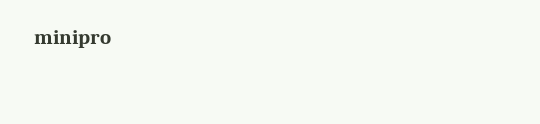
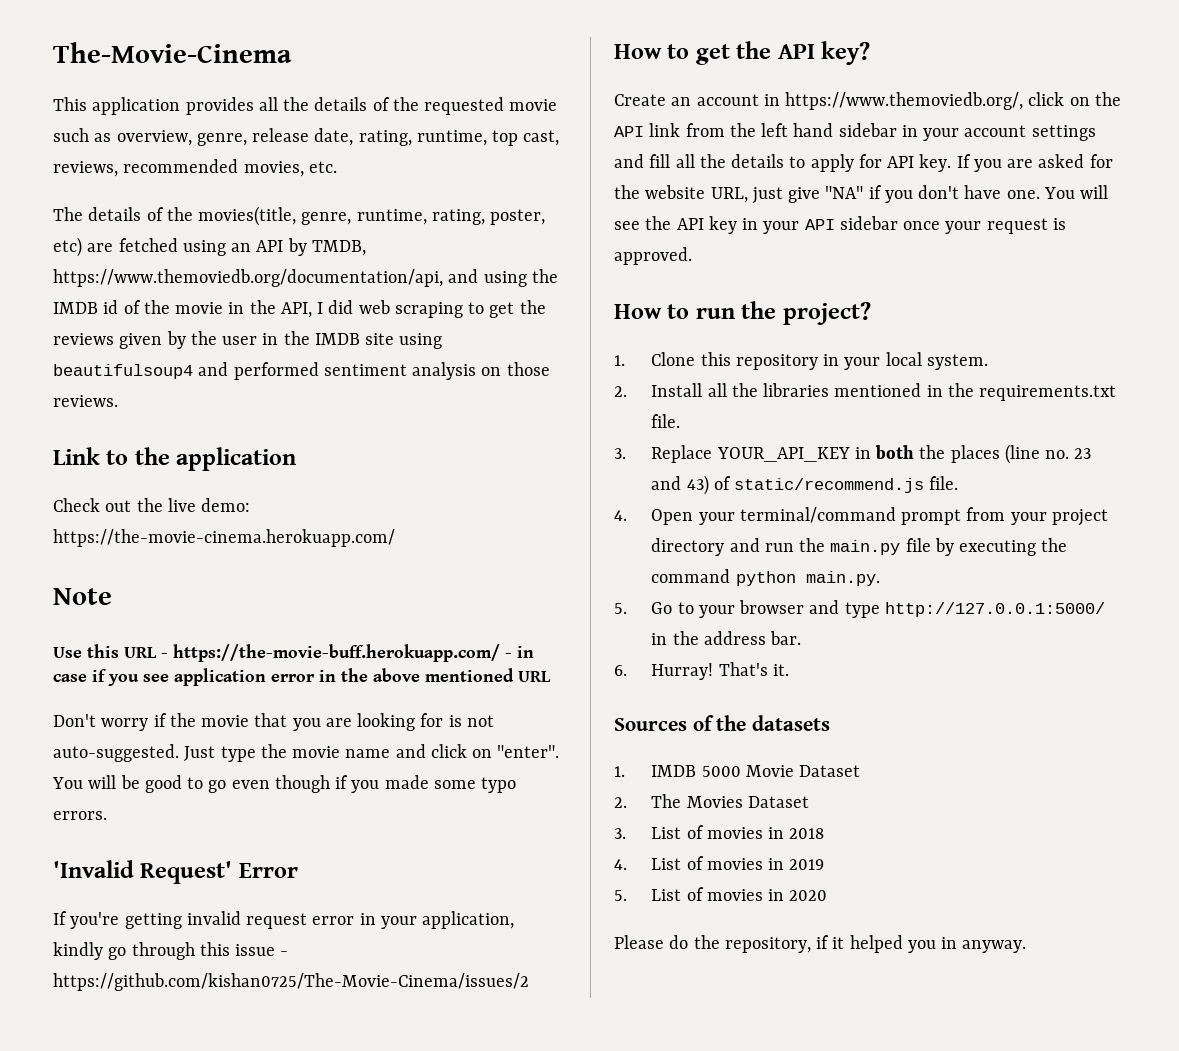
[34,30,111,48] minipro -> [53,42,292,63] [53,97,558,115] [53,128,560,146] [53,159,337,177] [53,206,546,226] [53,237,366,257] [53,269,558,287] [53,300,546,318] [53,331,443,349] [53,362,550,380] [53,395,118,407] [53,447,297,471] [53,498,251,512] [53,529,395,547] [53,588,112,605] [53,644,534,662] [53,668,551,686] [53,713,494,731] [53,744,560,762] [52,775,517,793] [53,811,107,820] [53,860,298,884] [53,911,515,929] [53,942,289,960] [53,973,529,991] [614,41,871,65] [614,92,1121,110] [614,123,1096,141] [614,154,1113,172] [614,185,1109,204] [614,216,1066,234] [614,247,692,265] [614,301,871,325] [614,352,988,370] [614,383,1117,401] [651,414,681,428] [614,444,1092,464] [651,475,959,495] [614,507,1108,526] [651,538,1068,556] [651,569,880,586] [614,600,1105,618] [651,631,802,645] [614,662,789,680] [614,715,831,731] [614,765,861,777] [614,794,809,808] [614,825,825,839] [614,856,825,870] [614,887,828,901] [614,935,1027,953] The-Movie-Cinema // This application provides all the details of the requested movie such as overview, genre, release date, rating, runtime, top cast, reviews, recommended movies, etc. // The details of the movies(title, genre, runtime, rating, poster, etc) are fetched using an API by TMDB, https://www.themoviedb.org/documentation/api, and using the IMDB id of the movie in the API, I did web scraping to get the reviews given by the user in the IMDB site using beautifulsoup4 and performed sentiment analysis on those reviews. // Link to the application // Check out the live demo: https://the-movie-cinema.herokuapp.com/ // Note // Use this URL - https://the-movie-buff.herokuapp.com/ - in case if you see application error in the above mentioned URL // Don't worry if the movie that you are looking for is not auto-suggested. Just type the movie name and click on "enter". You will be good to go even though if you made some typo errors. // 'Invalid Request' Error // If you're getting invalid request error in your application, kindly go through this issue - https://github.com/kishan0725/The-Movie-Cinema/issues/2 // How to get the API key? // Create an account in https://www.themoviedb.org/, click on the API link from the left hand sidebar in your account settings and fill all the details to apply for API key. If you are asked for the website URL, just give "NA" if you don't have one. You will see the API key in your API sidebar once your request is approved. // How to run the project? // 1. Clone this repository in your local system. // 2. Install all the libraries mentioned in the requirements.txt file. // 3. Replace YOUR_API_KEY in both the places (line no. 23 and 43) of static/recommend.js file. // 4. Open your terminal/command prompt from your project directory and run the main.py file by executing the command python main.py. // 5. Go to your browser and type http://127.0.0.1:5000/ in the address bar. // 6. Hurray! That's it. // Sources of the datasets // 1. IMDB 5000 Movie Dataset // 2. The Movies Dataset // 3. List of movies in 2018 // 4. List of movies in 2019 // 5. List of movies in 2020 // Please do the repository, if it helped you in anyway.

